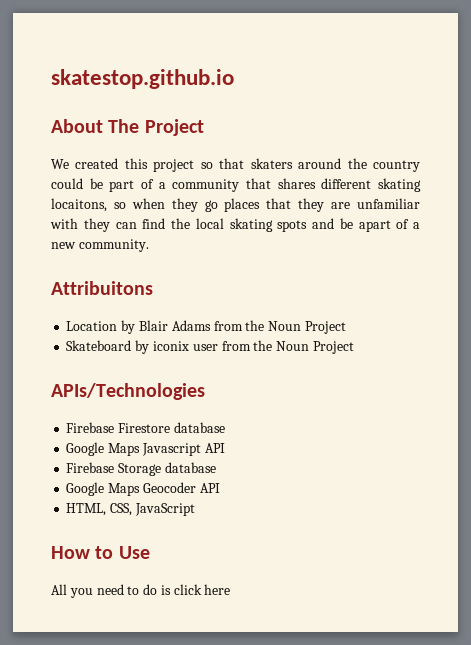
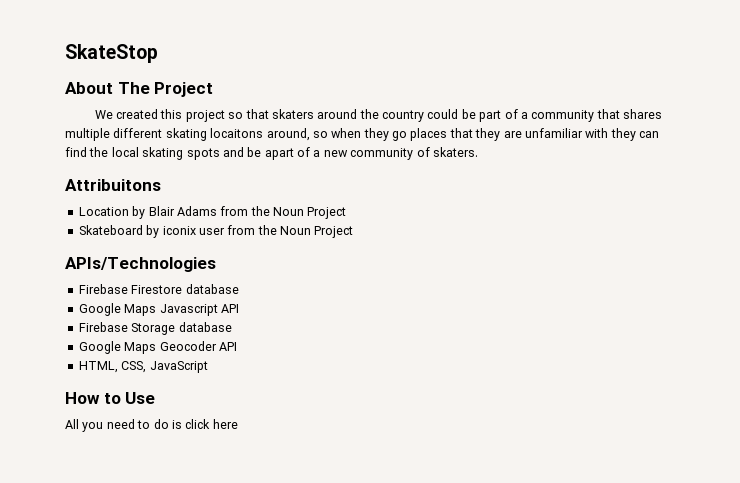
[51,69,234,89] skatestop.github.io -> [65,44,158,63] SkateStop
(316, 183) none -> [65,128,110,141] multiple
[51,198,107,212] locaitons, -> [210,128,310,141] locaitons around,
[78,239,149,252] community. -> [350,147,478,160] community of skaters.

